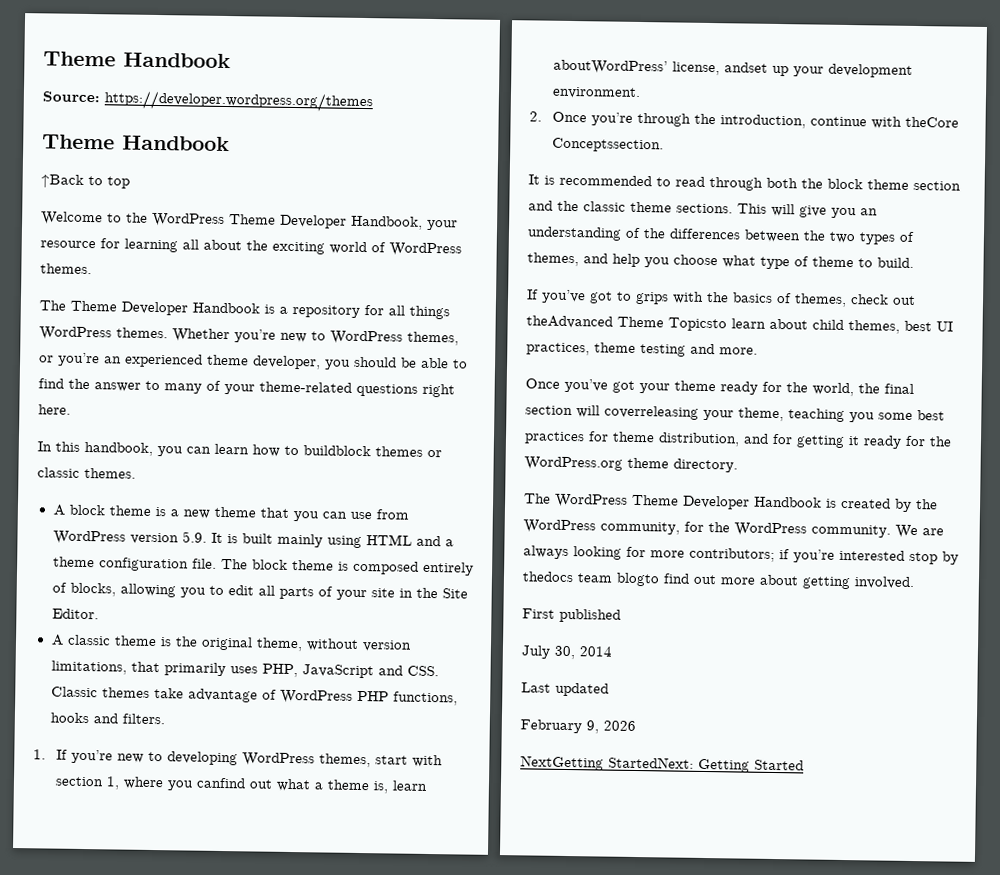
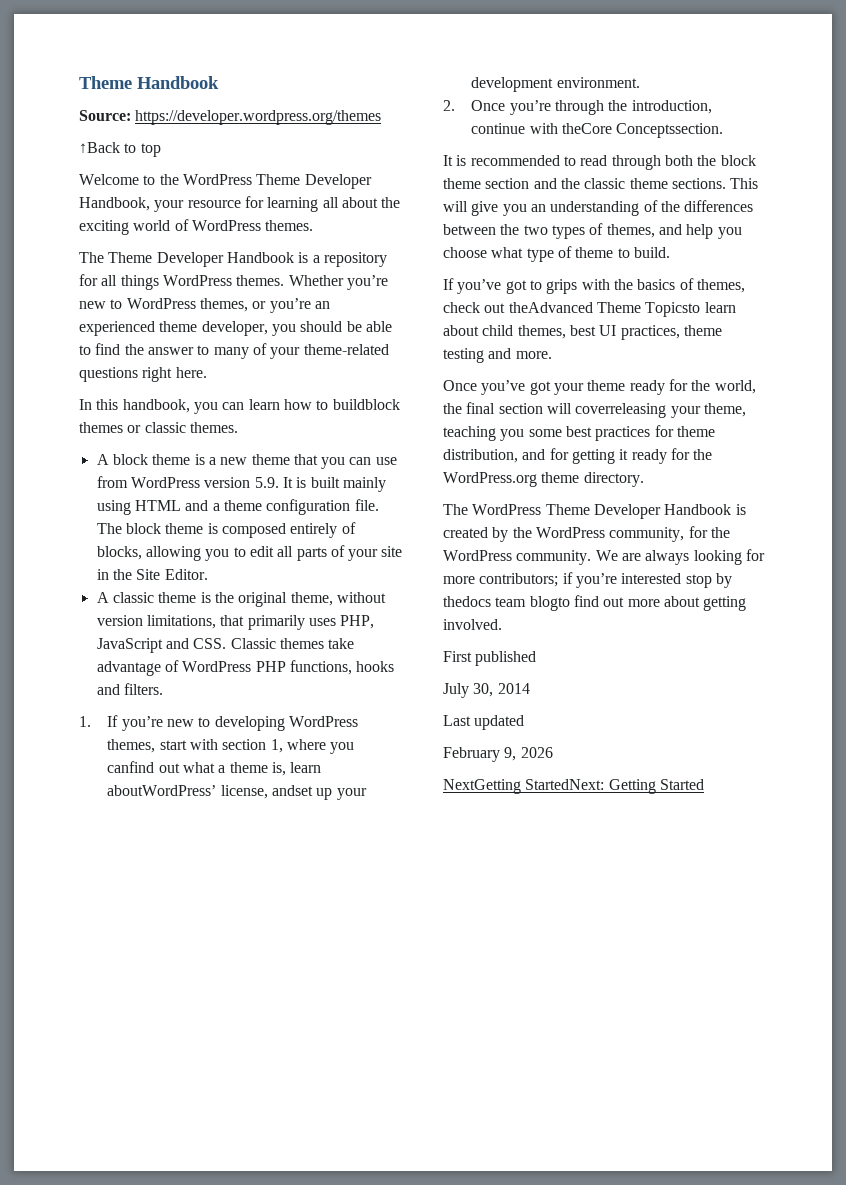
[42,134,230,152] // Theme Handbook -> (382, 117) none

